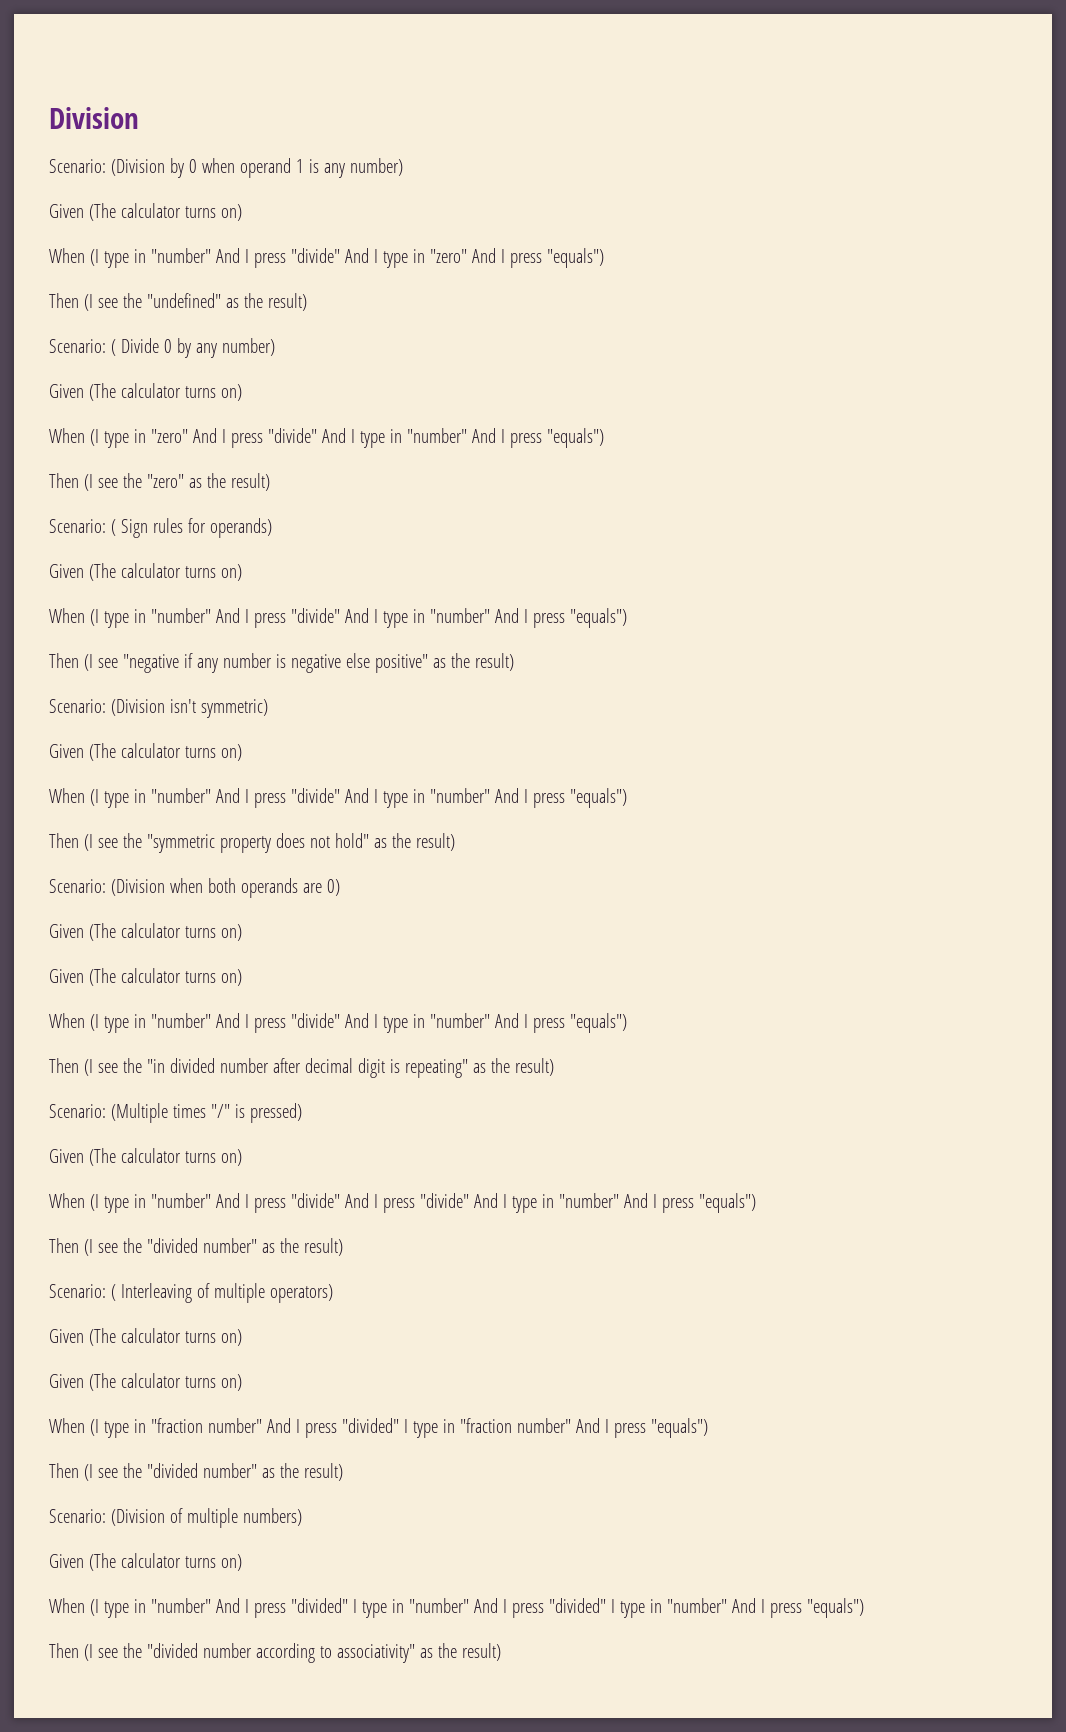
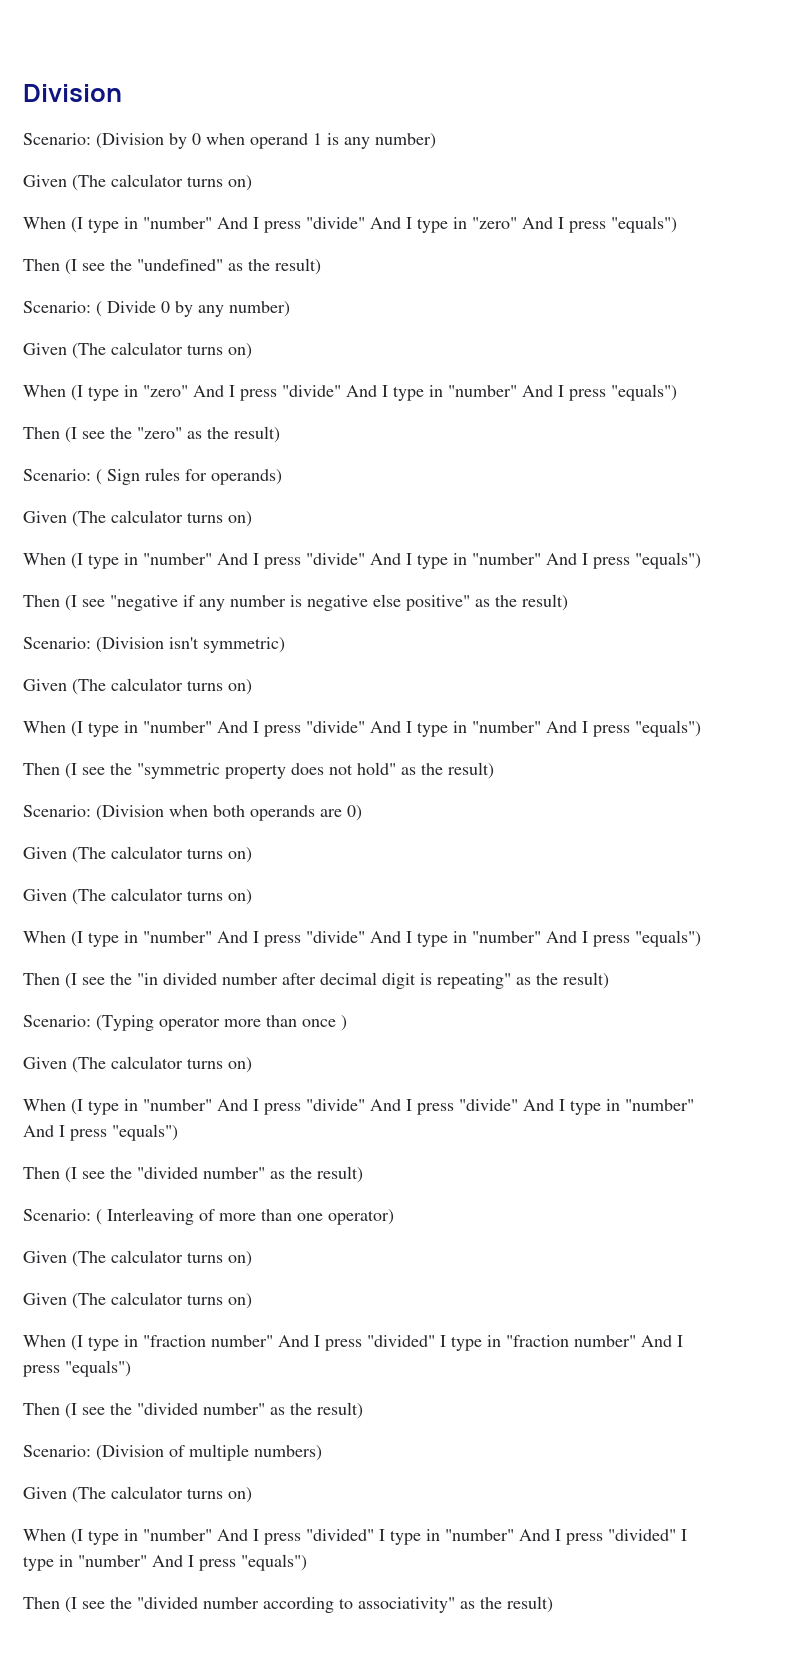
[110,1103,302,1123] (Multiple times "/" is pressed) -> [96,1015,347,1031] (Typing operator more than once )
[213,1283,333,1303] multiple operators) -> [219,1209,394,1225] more than one operator)

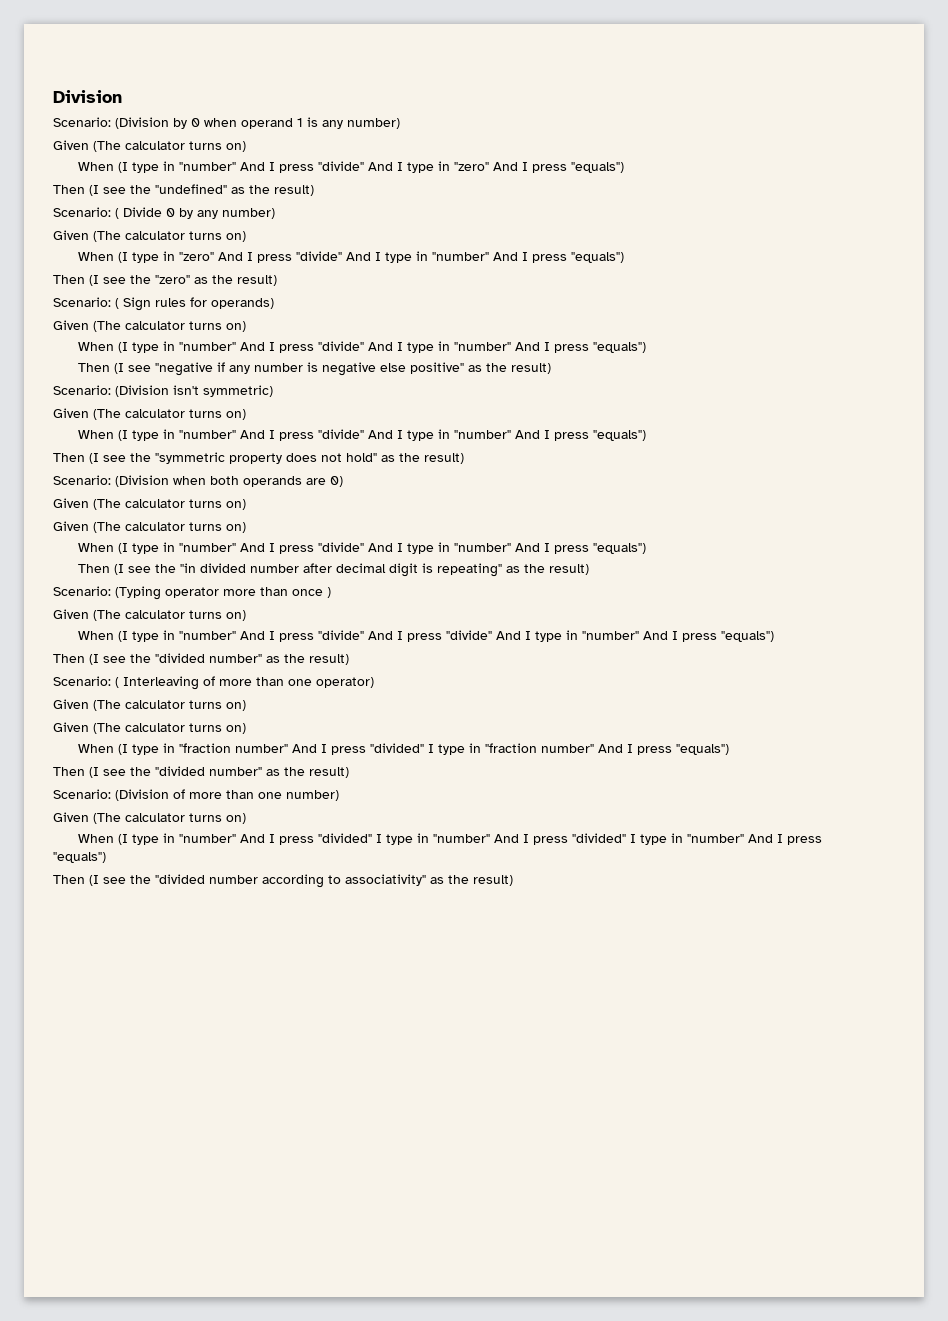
[189,1444,322,1461] multiple numbers) -> [189,790,339,801] more than one number)

